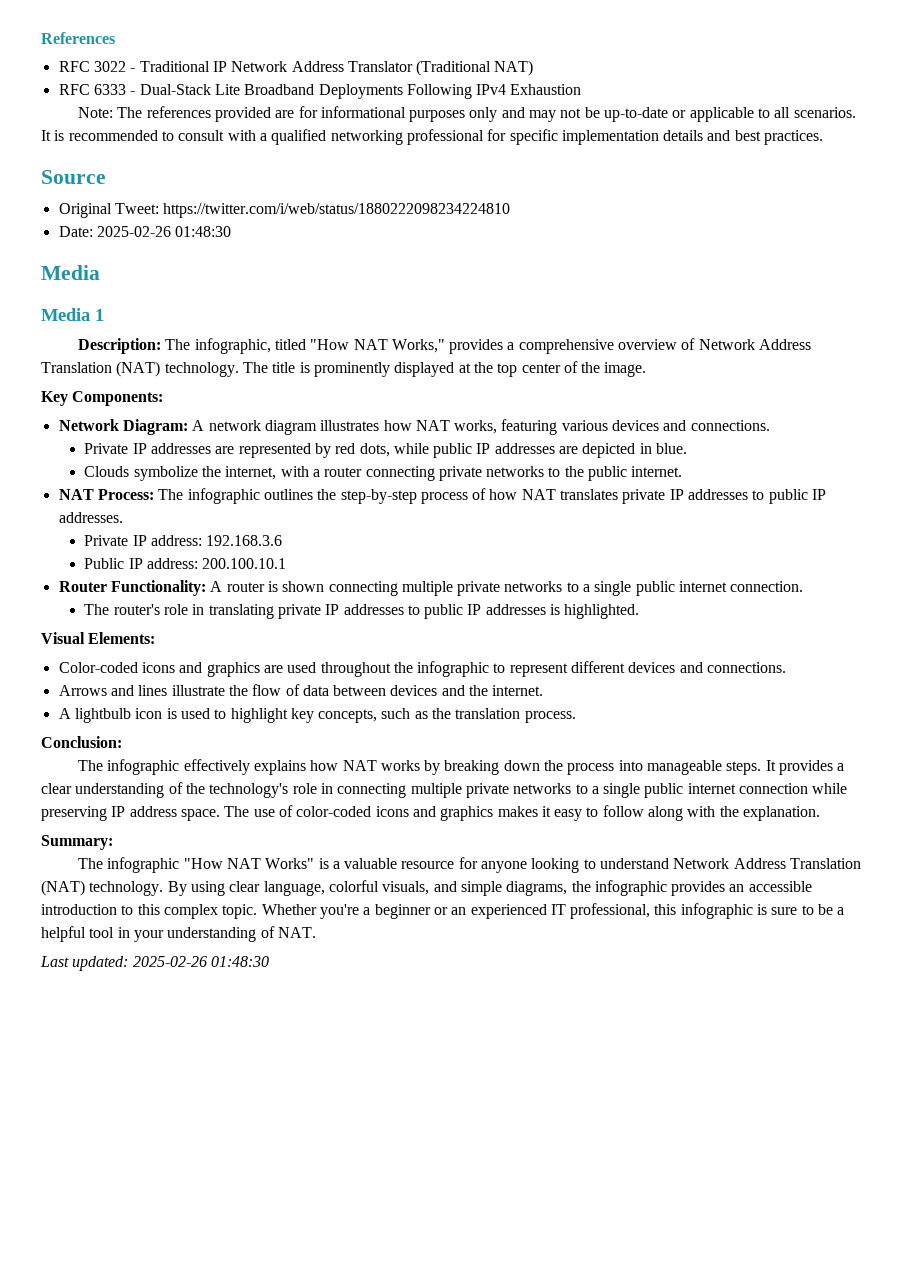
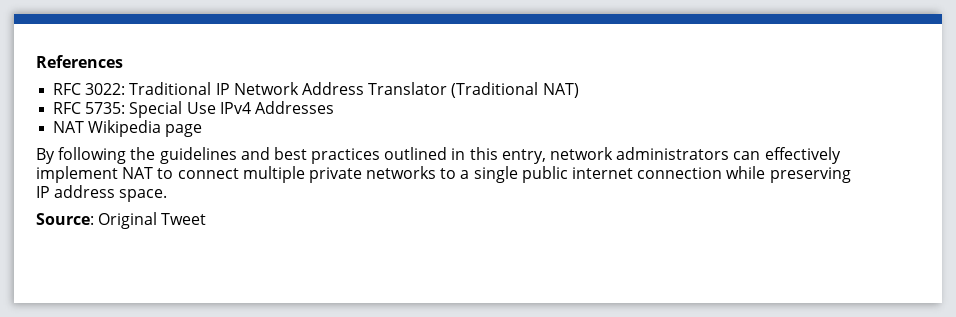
[93,61,136,72] 3022 - -> [85,83,126,95] 3022:
[93,84,582,99] [77,106,856,122] [41,129,824,145] [41,170,106,184] [58,203,511,218] [58,226,232,237] [41,265,100,280] [41,308,104,321] [77,338,812,354] [41,361,647,377] [41,391,164,406] [58,419,770,435] [84,443,688,458] [84,466,683,481] [58,488,827,504] [58,512,123,523] [84,535,283,546] [84,558,287,569] [58,580,804,596] [84,604,640,619] [41,632,156,644] [58,661,787,677] [58,684,544,696] [58,708,576,723] [41,736,122,748] [77,759,845,775] [41,782,407,798] 6333 - Dual-Stack Lite Broadband Deployments Following IPv4 Exhaustion // Note: The references provided are for informational purposes only and may not be up-to-date or applicable to all scenarios. It is recommended to consult with a qualified networking professional for specific implementation details and best practices. // Source // Original Tweet: https://twitter.com/i/web/status/1880222098234224810 // Date: 2025-02-26 01:48:30 // Media // Media 1 // Description: The infographic, titled "How NAT Works," provides a comprehensive overview of Network Address Translation (NAT) technology. The title is prominently displayed at the top center of the image. // Key Components: // Network Diagram: A network diagram illustrates how NAT works, featuring various devices and connections. // Private IP addresses are represented by red dots, while public IP addresses are depicted in blue. // Clouds symbolize the internet, with a router connecting private networks to the public internet. // NAT Process: The infographic outlines the step-by-step process of how NAT translates private IP addresses to public IP addresses. // Private IP address: 192.168.3.6 // Public IP address: 200.100.10.1 // Router Functionality: A router is shown connecting multiple private networks to a single public internet connection. // The router's role in translating private IP addresses to public IP addresses is highlighted. // Visual Elements: // Color-coded icons and graphics are used throughout the infographic to represent different devices and connections. // Arrows and lines illustrate the flow of data between devices and the internet. // A lightbulb icon is used to highlight key concepts, such as the translation process. // Conclusion: // The infographic effectively explains how NAT works by breaking down the process into manageable steps. It provides a clear understanding of the technology's role in connecting -> [85,101,334,118] [53,120,203,137] [36,147,841,164] [36,166,239,183] 5735: Special Use IPv4 Addresses // NAT Wikipedia page // By following the guidelines and best practices outlined in this entry, network administrators can effectively implement NAT to connect
[224,805,821,821] [41,835,113,850] [77,857,862,873] [41,880,812,896] [41,903,845,919] [41,926,316,942] [40,956,269,971] The use of color-coded icons and graphics makes it easy to follow along with the explanation. // Summary: // The infographic "How NAT Works" is a valuable resource for anyone looking to understand Network Address Translation (NAT) technology. By using clear language, colorful visuals, and simple diagrams, the infographic provides an accessible introduction to this complex topic. Whether you're a beginner or an experienced IT professional, this infographic is sure to be a helpful tool in your understanding of NAT. // Last updated: 2025-02-26 01:48:30 -> [36,212,207,229] // Source: Original Tweet

